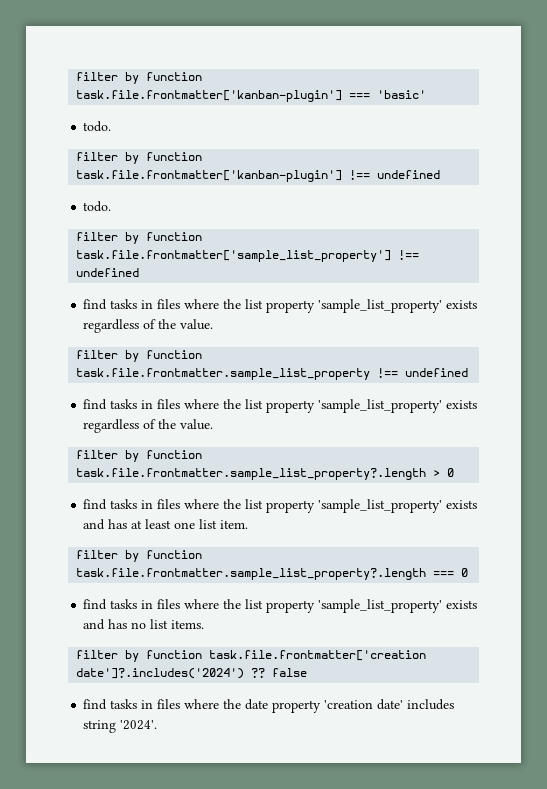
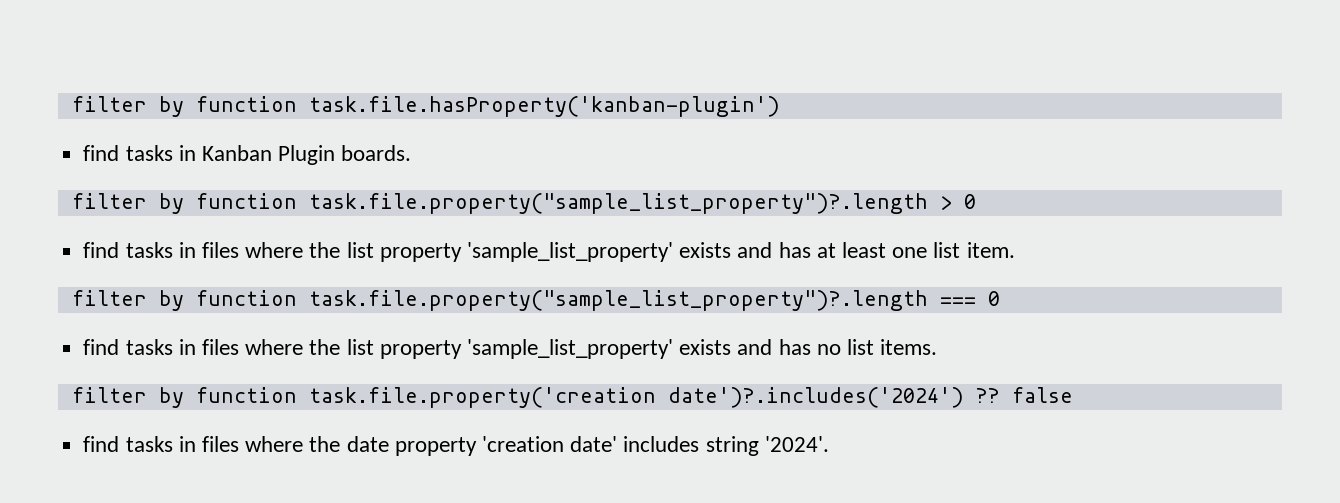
[76,72,203,84] [76,90,427,102] [83,121,112,132] [76,152,203,164] [76,170,441,182] [83,201,112,212] [76,232,203,244] [76,250,420,262] [76,268,140,277] [83,299,478,313] [83,319,214,333] [76,350,203,362] [76,368,469,380] [83,399,478,413] [83,419,214,433] [76,450,203,462] [76,468,427,480] filter by function task.file.frontmatter['kanban-plugin'] === 'basic' // todo. // filter by function task.file.frontmatter['kanban-plugin'] !== undefined // todo. // filter by function task.file.frontmatter['sample_list_property'] !== undefined // find tasks in files where the list property 'sample_list_property' exists regardless of the value. // filter by function task.file.frontmatter.sample_list_property !== undefined // find tasks in files where the list property 'sample_list_property' exists regardless of the value. // filter by function task.file.frontmatter.sample_list_property?.length -> [71,96,780,117] [83,145,412,165] [71,193,928,214] filter by function task.file.hasProperty('kanban-plugin') // find tasks in Kanban Plugin boards. // filter by function task.file.property("sample_list_property")?.length
[76,568,427,580] task.file.frontmatter.sample_list_property?.length -> [308,290,928,311] task.file.property("sample_list_property")?.length
[209,650,427,661] [76,668,245,679] task.file.frontmatter['creation date']?.includes('2024') -> [308,387,964,408] task.file.property('creation date')?.includes('2024')

